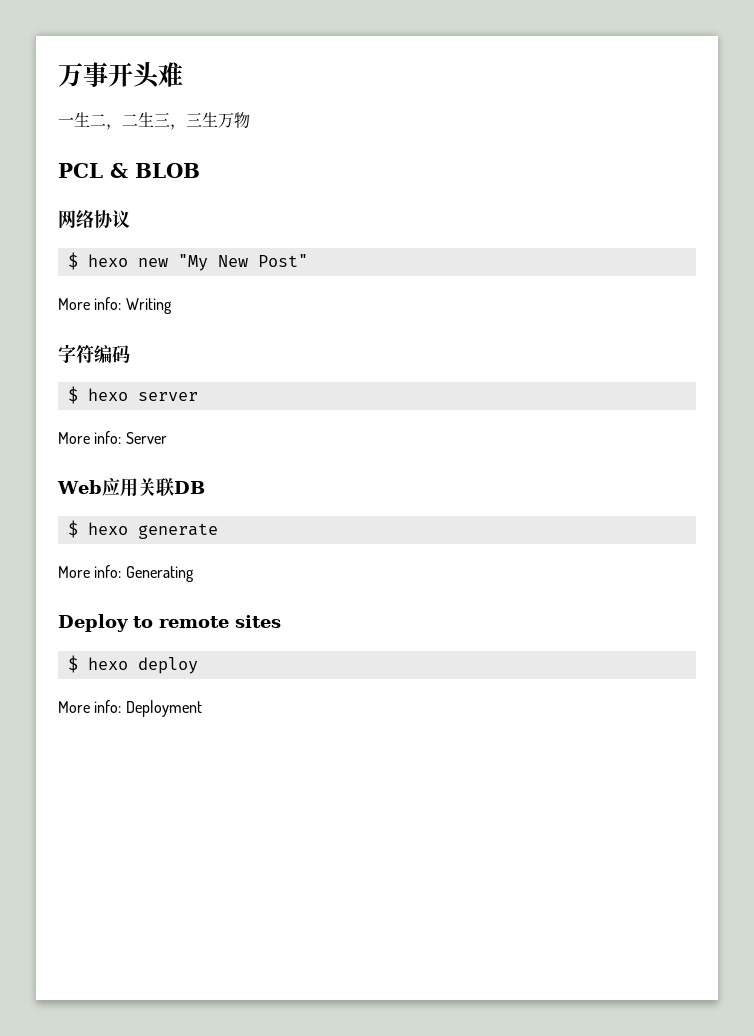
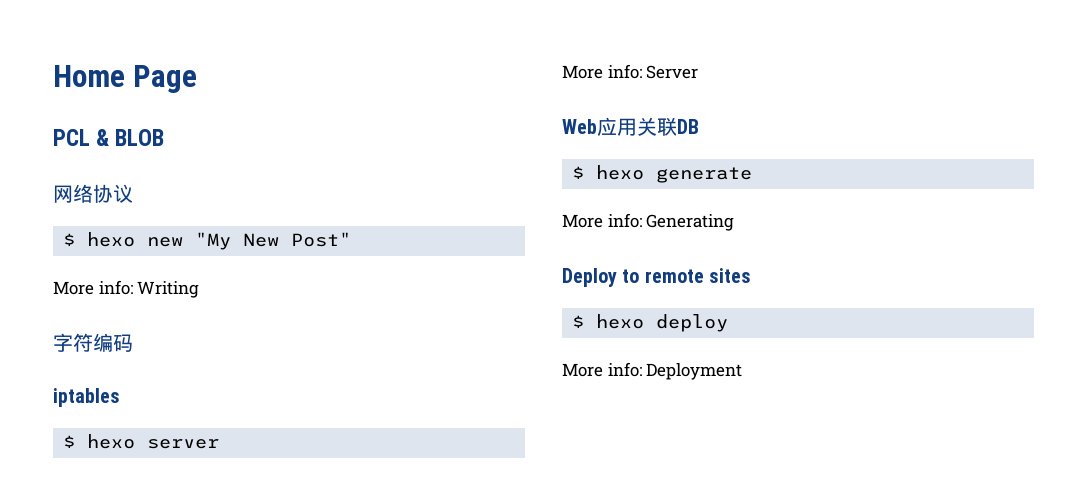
[58,61,183,88] [58,112,250,130] 万事开头难 // 一生二，二生三，三生万物 -> [53,65,198,93] Home Page
(130, 354) none -> [53,388,120,407] // iptables

